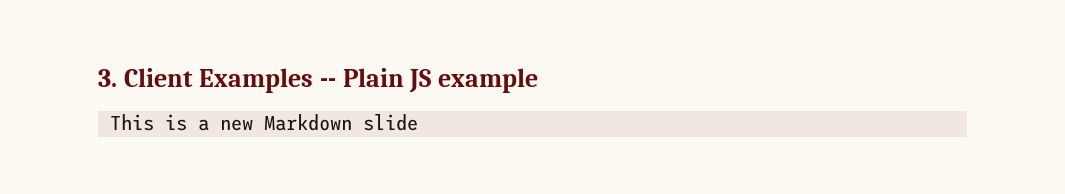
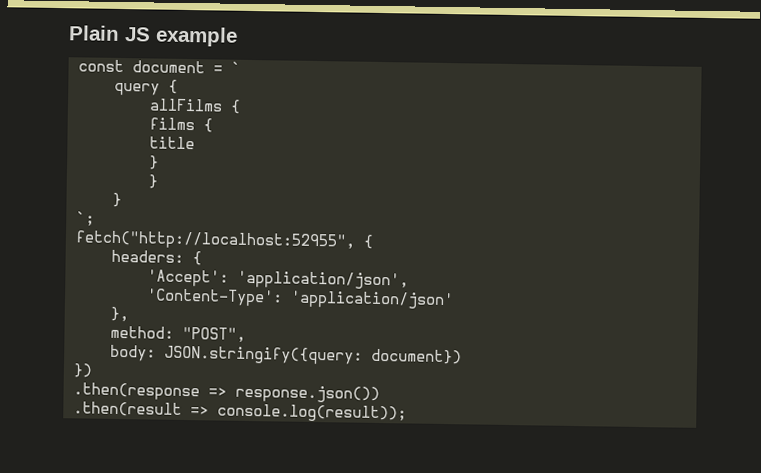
[98,68,336,93] 3. Client Examples -- -> (68, 33) none
[110,114,419,131] This is a new Markdown slide -> [77,59,241,74] [113,79,178,96] [148,98,241,114] [148,117,213,133] [148,136,195,150] [148,155,159,170] [147,174,158,189] [111,192,122,208] [75,211,95,227] [74,230,374,251] [110,249,202,266] [146,269,409,290] [145,288,454,310] [109,306,129,323] [109,325,246,343] [109,344,462,365] [72,363,93,378] [72,382,380,404] [72,401,407,423] const document = ` // query { // allFilms { // films { // title // } // } // } // `; // fetch("http://localhost:52955", { // headers: { // 'Accept': 'application/json', // 'Content-Type': 'application/json' // }, // method: "POST", // body: JSON.stringify({query: document}) // }) // .then(response => response.json()) // .then(result => console.log(result));

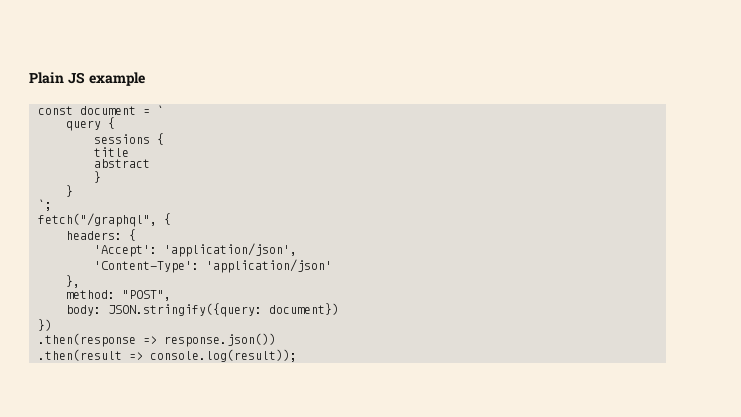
[148,98,241,114] [148,117,195,131] allFilms { // films -> [93,134,150,144] sessions
[148,155,159,170] } -> [93,159,150,168] abstract
[74,230,356,251] fetch("http://localhost:52955", -> [37,213,157,227] fetch("/graphql",

